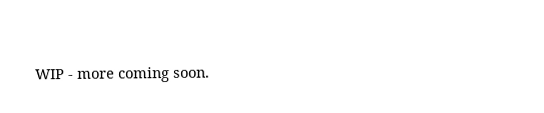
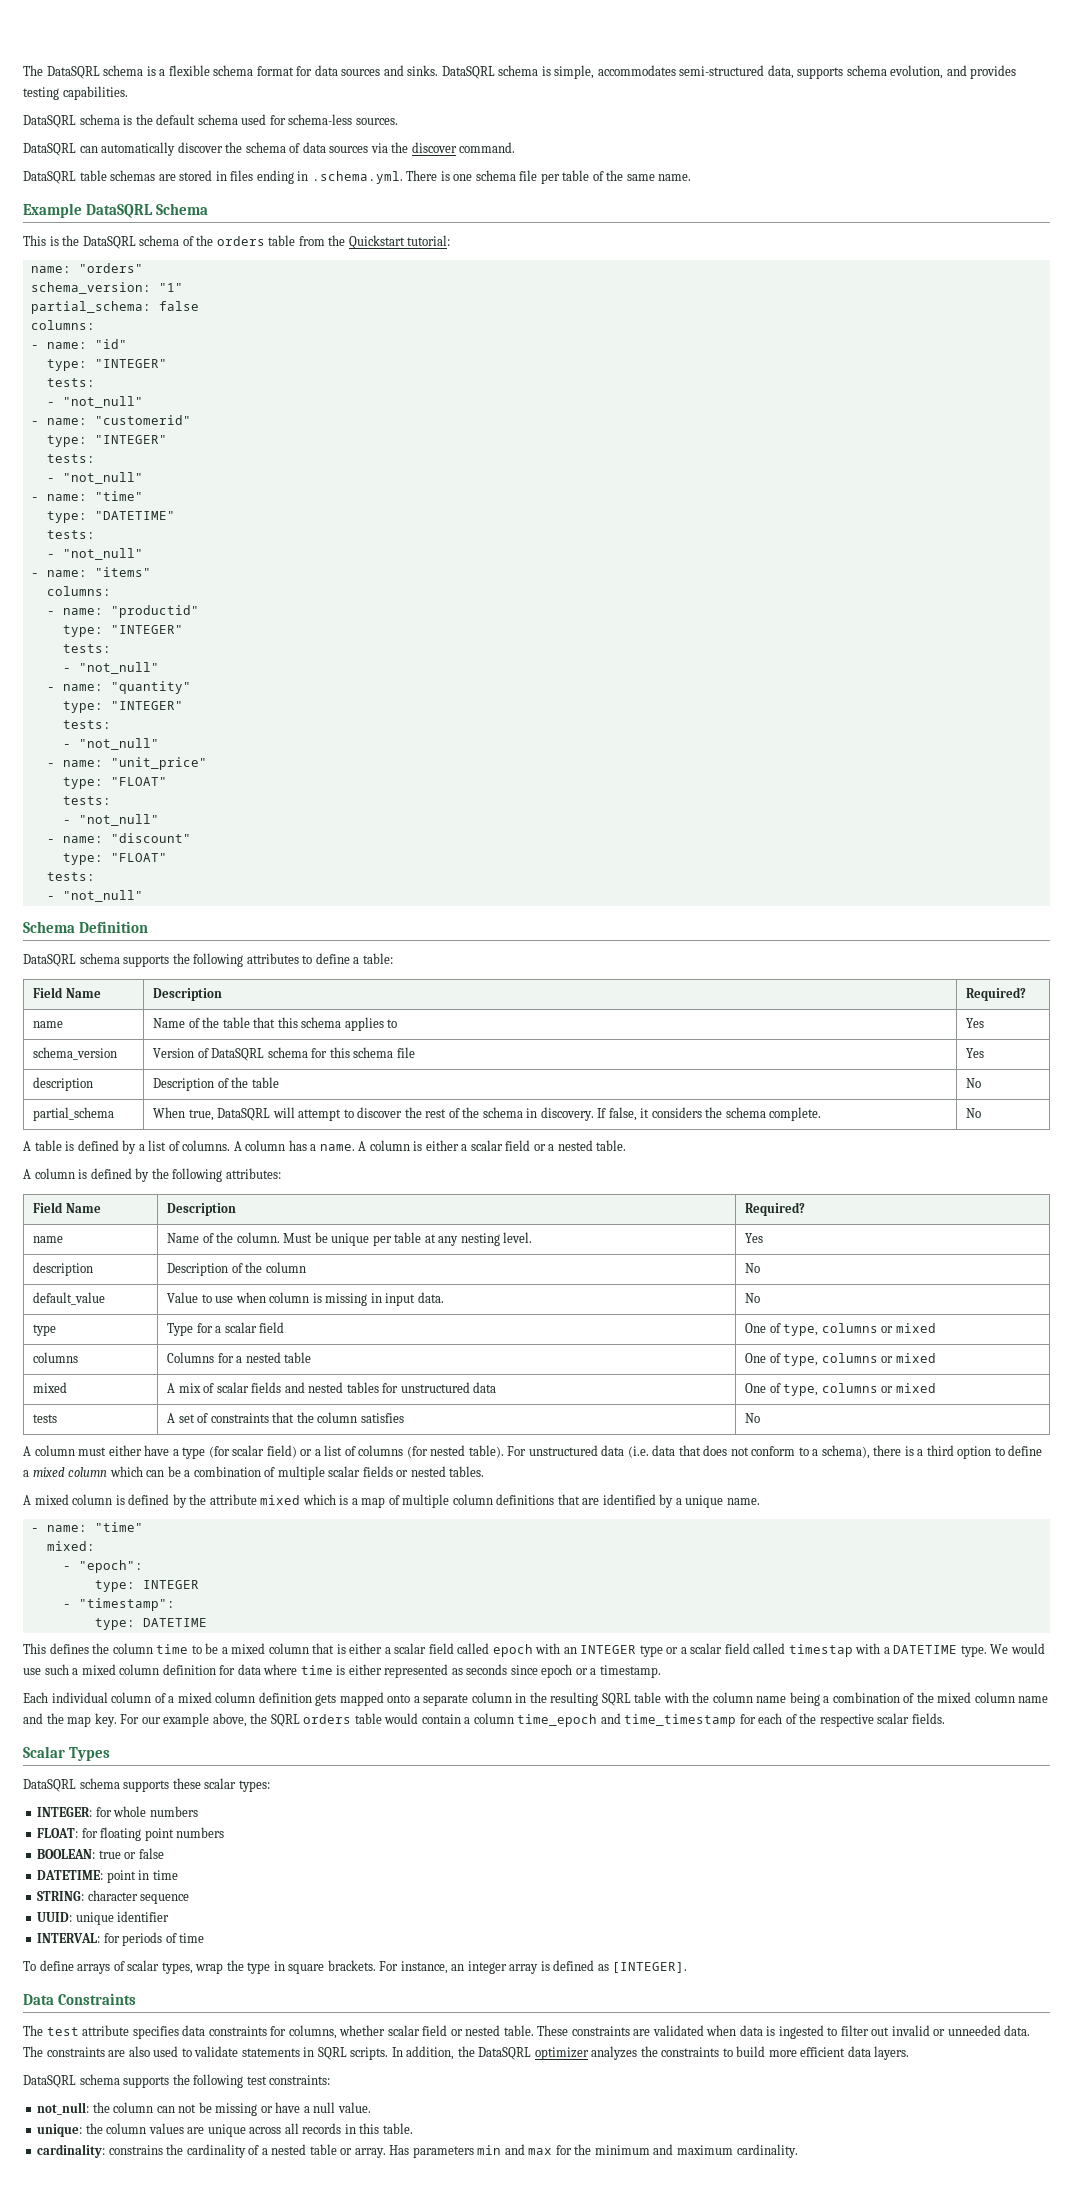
[35,67,210,83] WIP - more coming soon. -> [23,65,1017,79] [23,86,128,100] [23,114,398,128] [23,142,516,156] [23,170,692,184] [23,203,209,218] [23,235,451,249] [30,263,143,273] [30,282,183,294] [30,301,199,314] [30,320,95,330] [30,339,127,349] [46,359,167,371] [46,378,95,387] [46,396,143,408] [30,415,191,425] [46,435,167,447] [46,454,95,463] [46,472,143,484] [30,491,143,501] [46,511,175,523] [46,530,95,539] [46,548,143,560] [30,567,151,577] [46,586,111,596] [46,605,199,618] [62,625,183,637] [62,644,111,653] [62,662,159,674] [46,681,191,694] [62,701,183,713] [62,720,111,729] [62,738,159,750] [46,757,207,770] [62,777,167,789] [62,796,111,805] [62,814,159,826] [46,833,191,843] [62,853,167,865] [46,872,95,881] [46,890,143,902] [23,921,149,933] [23,953,393,967] [33,987,101,998] [153,988,223,1001] [966,987,1027,1001] [33,1021,64,1028] [153,1017,398,1031] [966,1018,985,1028] [33,1047,118,1060] [153,1047,415,1061] [966,1048,985,1058] [33,1077,94,1091] [153,1077,279,1091] [966,1078,982,1088] [33,1107,115,1121] [153,1107,822,1121] [966,1108,982,1118] [23,1140,627,1154] [23,1168,281,1182] [33,1202,101,1213] [167,1203,237,1216] [745,1202,806,1216] [33,1236,64,1243] [167,1232,533,1246] [745,1233,764,1243] [33,1262,94,1276] [167,1262,306,1276] [745,1263,761,1273] [33,1292,106,1305] [167,1292,444,1306] [745,1293,761,1303] [33,1324,57,1336] [167,1322,285,1336] [745,1323,936,1336] [33,1352,79,1363] [167,1352,312,1363] [745,1353,936,1366] [33,1382,68,1393] [167,1382,497,1393] [745,1383,936,1396] [33,1414,58,1423] [167,1412,404,1423] [745,1413,761,1423] [23,1445,1043,1459] [23,1466,485,1480] [23,1494,760,1508] [30,1522,143,1532] [46,1541,95,1551] [62,1560,143,1573] [94,1580,199,1592] [62,1598,175,1611] [94,1618,207,1630] [23,1643,1045,1657] [23,1664,661,1678] [23,1692,1049,1706] [23,1713,945,1727] [23,1746,111,1761] [23,1778,270,1792] [37,1806,198,1817] [37,1827,225,1841] [37,1848,164,1859] [37,1870,178,1883] [37,1890,190,1904] [37,1911,170,1925] [37,1932,205,1946] [23,1960,688,1974] [23,1993,137,2005] [23,2025,1031,2039] [23,2046,910,2060] [23,2074,331,2088] [37,2102,371,2116] [37,2123,413,2137] [37,2144,798,2158] The DataSQRL schema is a flexible schema format for data sources and sinks. DataSQRL schema is simple, accommodates semi-structured data, supports schema evolution, and provides testing capabilities. // DataSQRL schema is the default schema used for schema-less sources. // DataSQRL can automatically discover the schema of data sources via the discover command. // DataSQRL table schemas are stored in files ending in .schema.yml. There is one schema file per table of the same name. // Example DataSQRL Schema // This is the DataSQRL schema of the orders table from the Quickstart tutorial: // name: "orders" // schema_version: "1" // partial_schema: false // columns: // - name: "id" // type: "INTEGER" // tests: // - "not_null" // - name: "customerid" // type: "INTEGER" // tests: // - "not_null" // - name: "time" // type: "DATETIME" // tests: // - "not_null" // - name: "items" // columns: // - name: "productid" // type: "INTEGER" // tests: // - "not_null" // - name: "quantity" // type: "INTEGER" // tests: // - "not_null" // - name: "unit_price" // type: "FLOAT" // tests: // - "not_null" // - name: "discount" // type: "FLOAT" // tests: // - "not_null" // Schema Definition // DataSQRL schema supports the following attributes to define a table: // Field Name | Description | Required? // name | Name of the table that this schema applies to | Yes // schema_version | Version of DataSQRL schema for this schema file | Yes // description | Description of the table | No // partial_schema | When true, DataSQRL will attempt to discover the rest of the schema in discovery. If false, it considers the schema complete. | No // A table is defined by a list of columns. A column has a name. A column is either a scalar field or a nested table. // A column is defined by the following attributes: // Field Name | Description | Required? // name | Name of the column. Must be unique per table at any nesting level. | Yes // description | Description of the column | No // default_value | Value to use when column is missing in input data. | No // type | Type for a scalar field | One of type, columns or mixed // columns | Columns for a nested table | One of type, columns or mixed // mixed | A mix of scalar fields and nested tables for unstructured data | One of type, columns or mixed // tests | A set of constraints that the column satisfies | No // A column must either have a type (for scalar field) or a list of columns (for nested table). For unstructured data (i.e. data that does not conform to a schema), there is a third option to define a mixed column which can be a combination of multiple scalar fields or nested tables. // A mixed column is defined by the attribute mixed which is a map of multiple column definitions that are identified by a unique name. // - name: "time" // mixed: // - "epoch": // type: INTEGER // - "timestamp": // type: DATETIME // This defines the column time to be a mixed column that is either a scalar field called epoch with an INTEGER type or a scalar field called timestap with a DATETIME type. We would use such a mixed column definition for data where time is either represented as seconds since epoch or a timestamp. // Each individual column of a mixed column definition gets mapped onto a separate column in the resulting SQRL table with the column name being a combination of the mixed column name and the map key. For our example above, the SQRL orders table would contain a column time_epoch and time_timestamp for each of the respective scalar fields. // Scalar Types // DataSQRL schema supports these scalar types: // INTEGER: for whole numbers // FLOAT: for floating point numbers // BOOLEAN: true or false // DATETIME: point in time // STRING: character sequence // UUID: unique identifier // INTERVAL: for periods of time // To define arrays of scalar types, wrap the type in square brackets. For instance, an integer array is defined as [INTEGER]. // Data Constraints // The test attribute specifies data constraints for columns, whether scalar field or nested table. These constraints are validated when data is ingested to filter out invalid or unneeded data. The constraints are also used to validate statements in SQRL scripts. In addition, the DataSQRL optimizer analyzes the constraints to build more efficient data layers. // DataSQRL schema supports the following test constraints: // not_null: the column can not be missing or have a null value. // unique: the column values are unique across all records in this table. // cardinality: constrains the cardinality of a nested table or array. Has parameters min and max for the minimum and maximum cardinality.

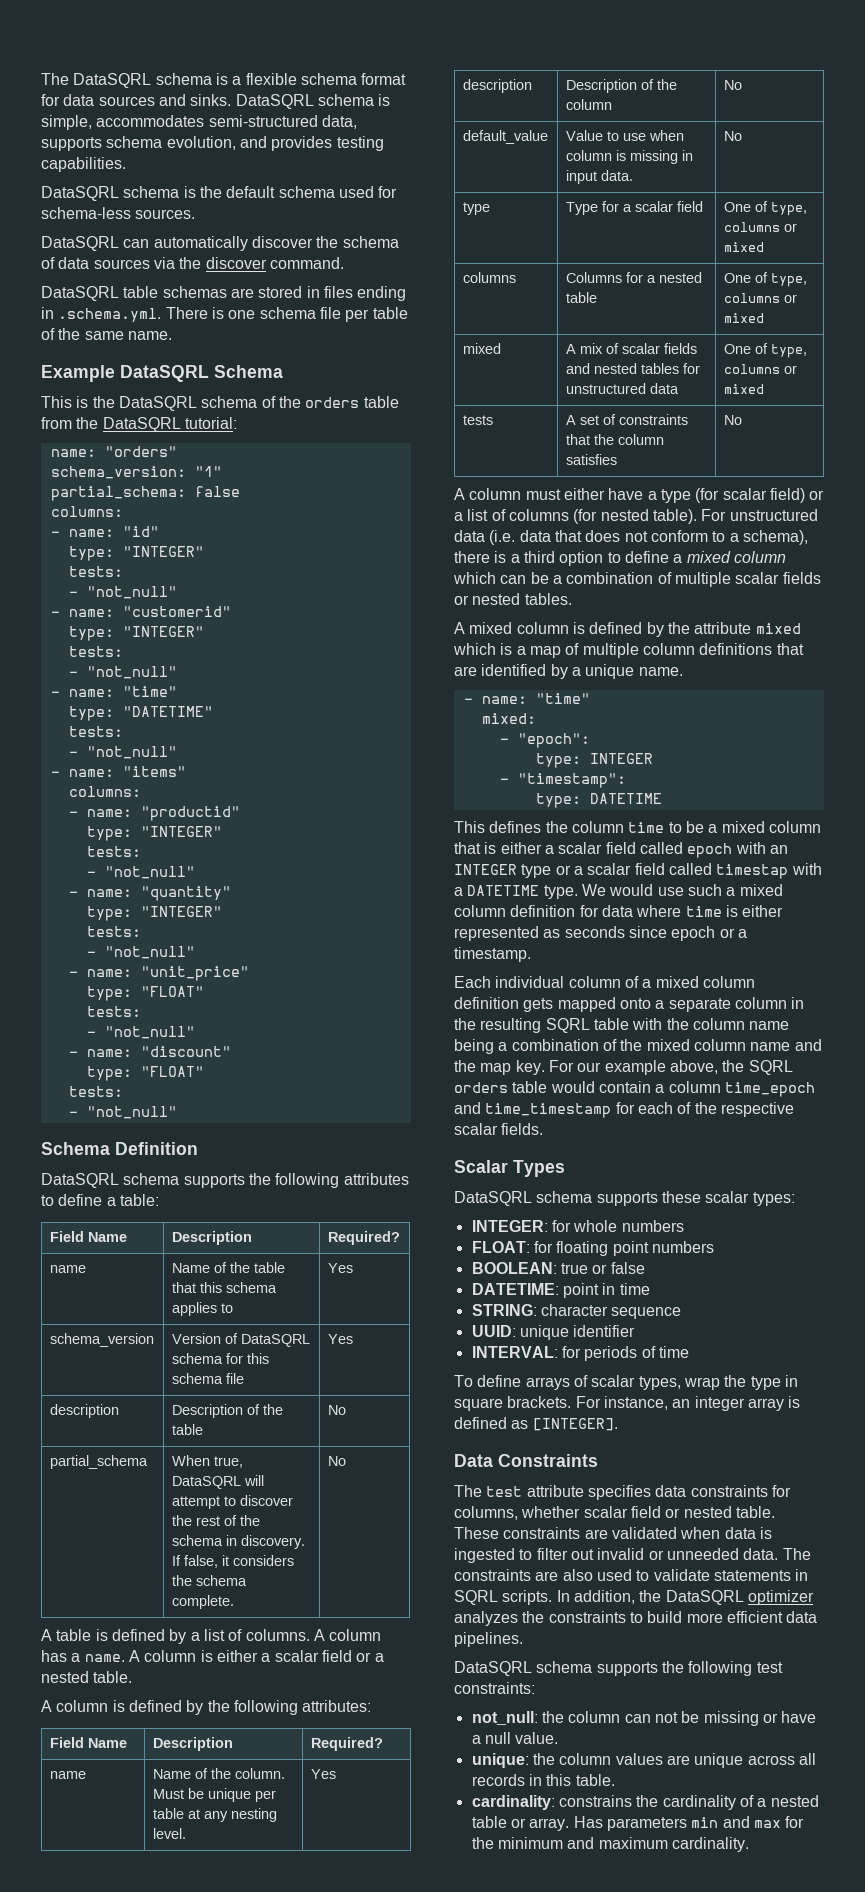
[348,235,405,249] Quickstart -> [102,417,181,432] DataSQRL
[874,2046,910,2060] layers. -> [454,1632,523,1647] pipelines.

